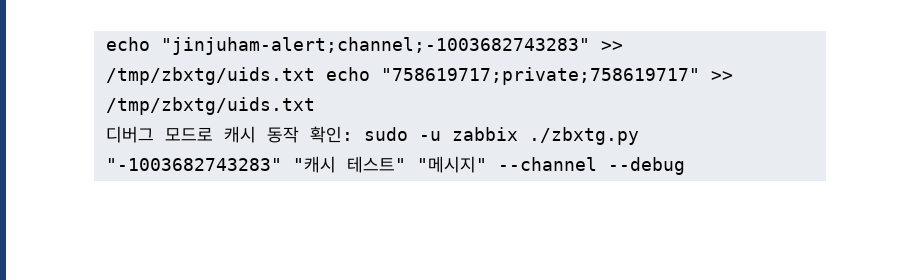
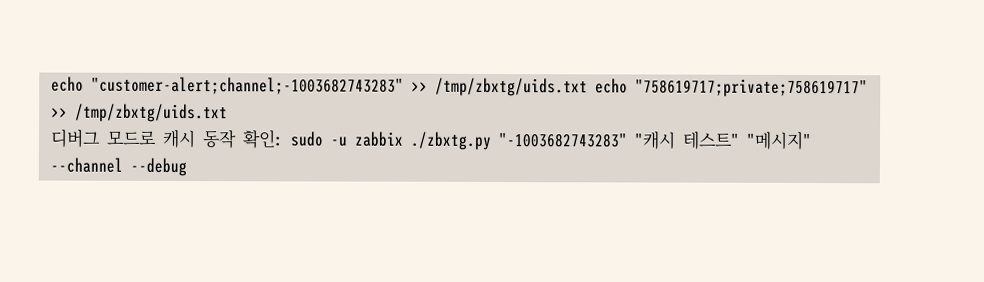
[106,37,590,55] echo "jinjuham-alert;channel;-1003682743283" -> [51,76,404,95] echo "customer-alert;channel;-1003682743283"

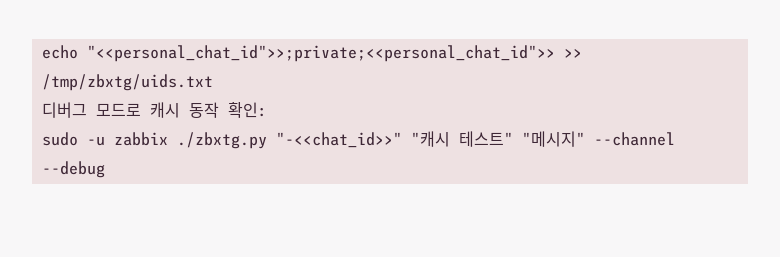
[51,76,868,98] echo "customer-alert;channel;-1003682743283" >> /tmp/zbxtg/uids.txt echo "758619717;private;758619717" -> [42,45,556,62] echo "<<personal_chat_id">>;private;<<personal_chat_id">>
(284, 139) none -> (268, 110) //
[498,133,628,148] "-1003682743283" -> [276,132,403,148] "-<<chat_id>>"

